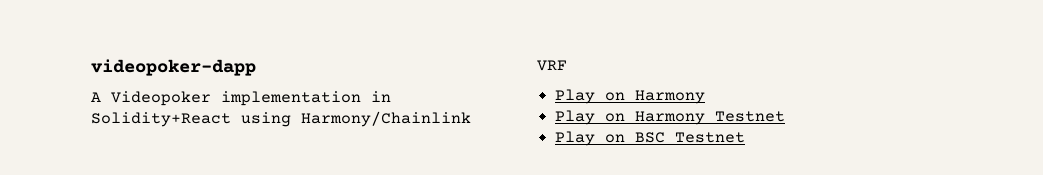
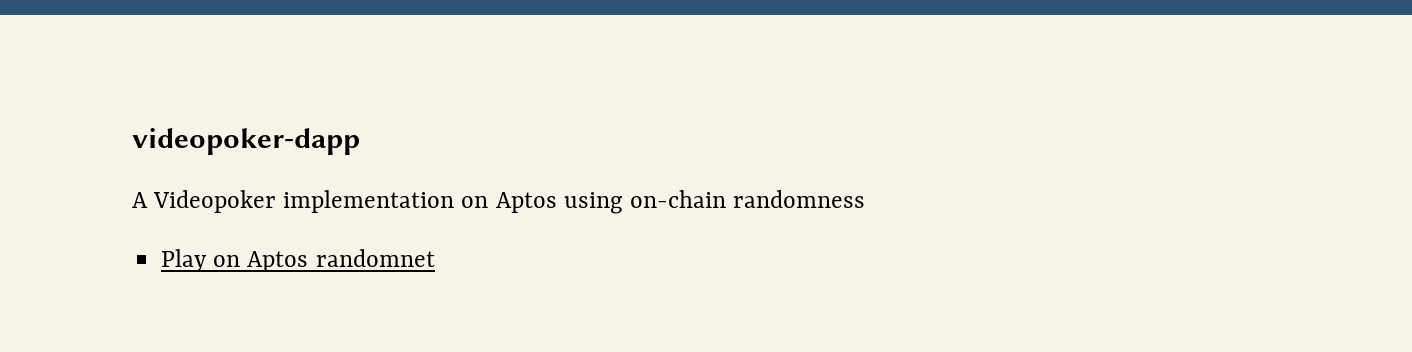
[371,91,391,102] [91,111,471,127] [537,60,567,71] [555,89,706,104] [555,110,786,125] [555,131,746,146] in Solidity+React using Harmony/Chainlink VRF // Play on Harmony // Play on Harmony Testnet // Play on BSC Testnet -> [461,190,866,214] [161,249,435,272] on Aptos using on-chain randomness // Play on Aptos randomnet

